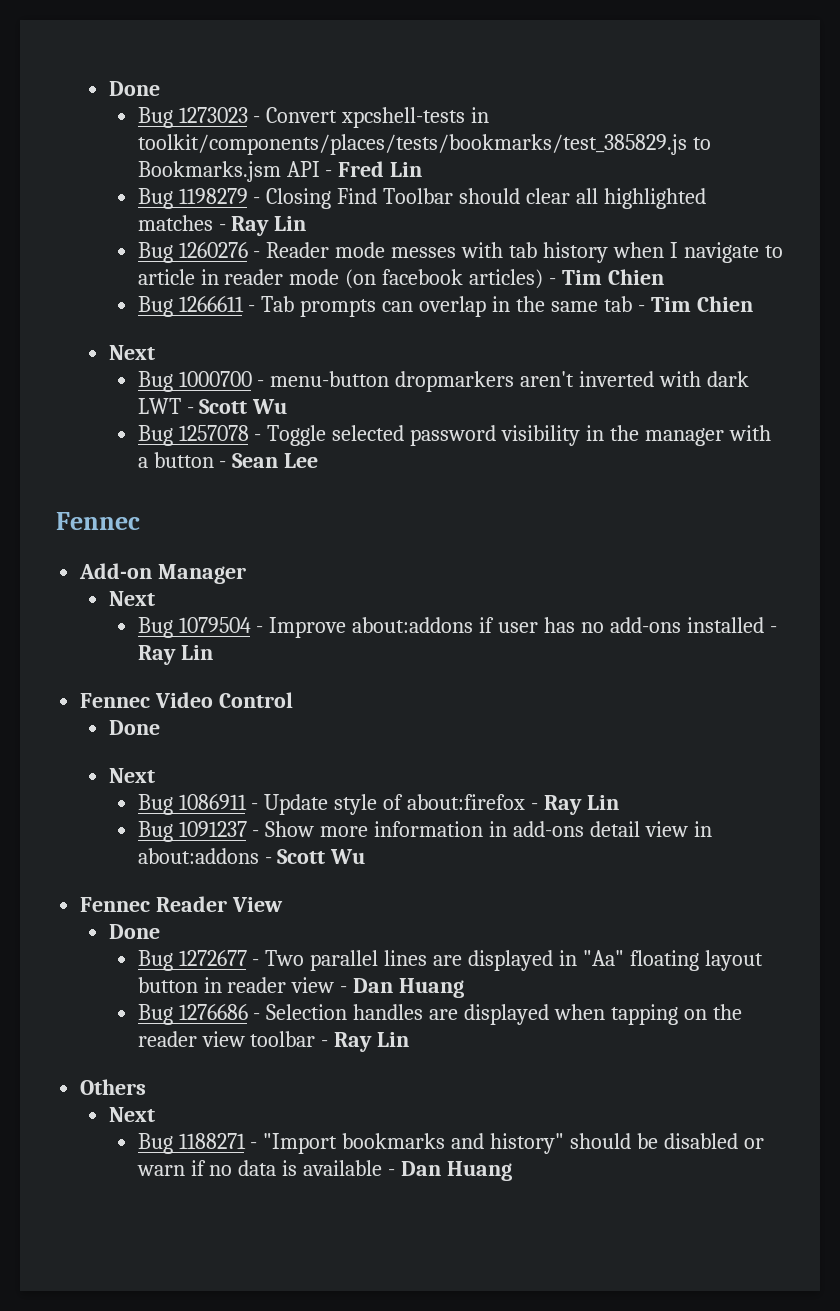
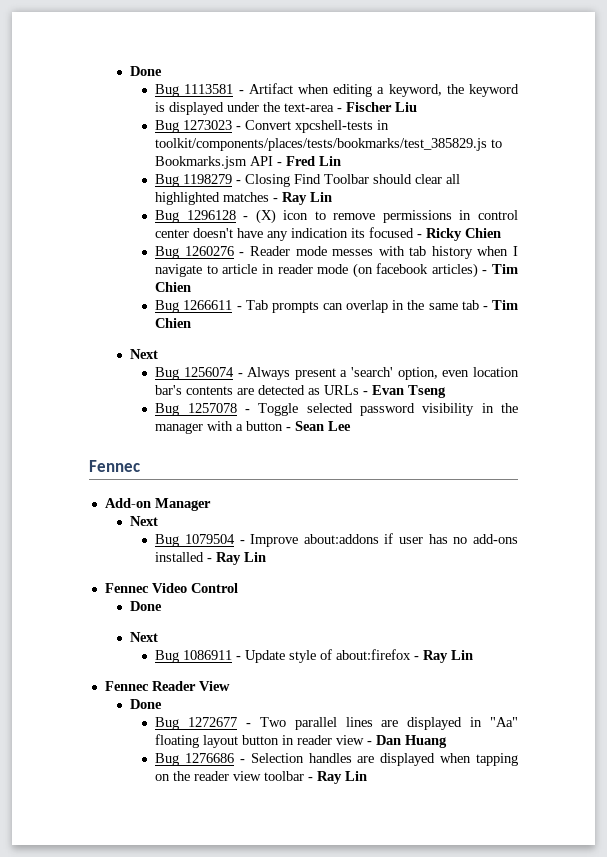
[108,81,160,96] Done -> [130,66,163,76] [155,83,519,97] [155,102,418,115] Done // Bug 1113581 - Artifact when editing a keyword, the keyword is displayed under the text-area - Fischer Liu
(307, 223) none -> [155,209,518,224] [155,227,502,241] // Bug 1296128 - (X) icon to remove permissions in control center doesn't have any indication its focused - Ricky Chien
[178,371,750,392] [137,398,288,414] 1000700 - menu-button dropmarkers aren't inverted with dark LWT - Scott Wu -> [183,367,520,380] [155,385,447,398] 1256074 - Always present a 'search' option, even location bar's contents are detected as URLs - Evan Tseng
[137,821,712,842] [137,848,366,864] // Bug 1091237 - Show more information in add-ons detail view in about:addons - Scott Wu -> (474, 655) none
[80,1079,147,1095] [108,1107,155,1122] [137,1133,764,1154] [136,1160,513,1181] // Others // Next // Bug 1188271 - "Import bookmarks and history" should be disabled or warn if no data is available - Dan Huang -> (368, 776) none

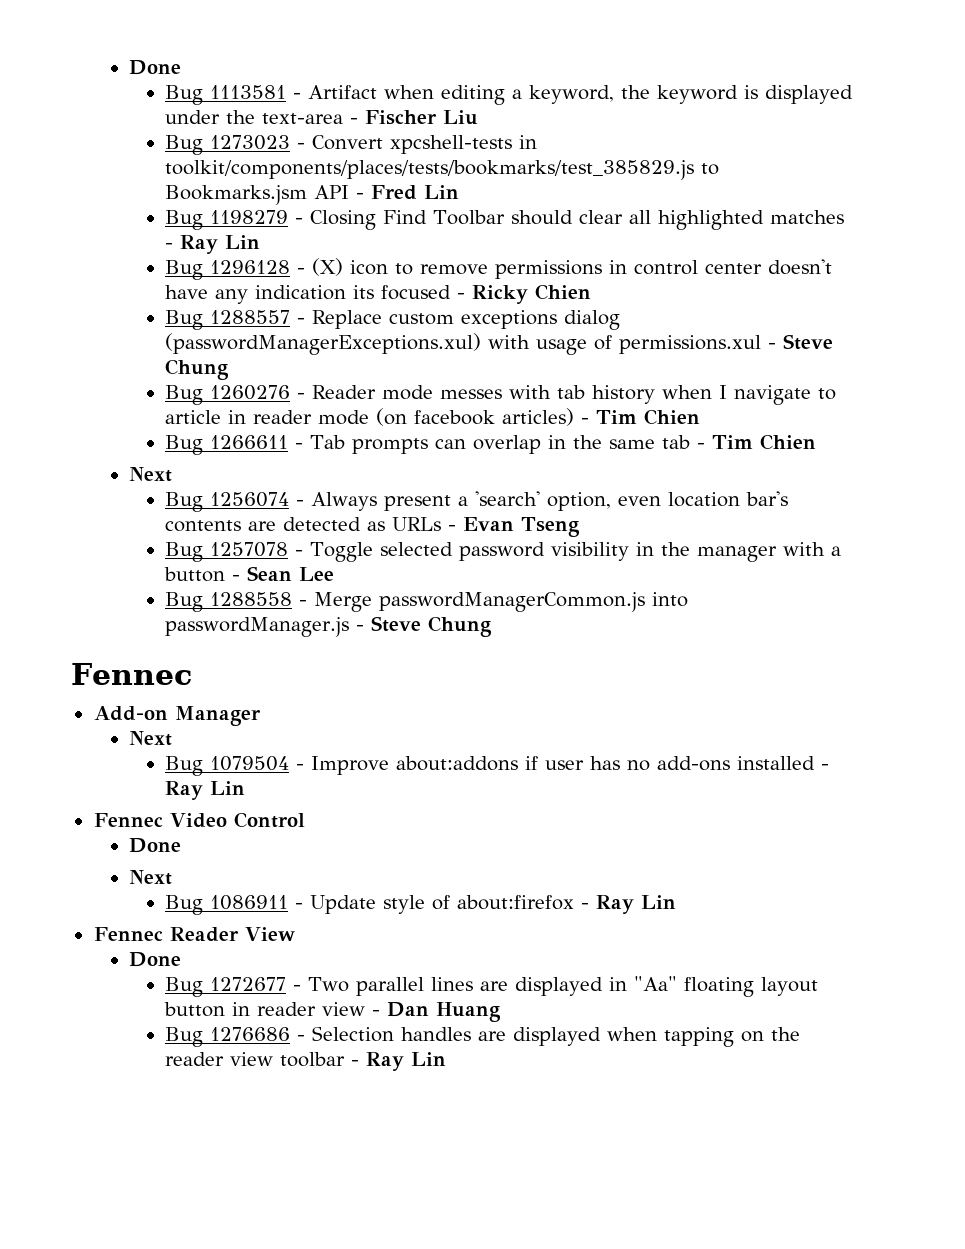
(502, 233) none -> [165,310,621,330] [165,333,834,355] [165,359,230,380] // Bug 1288557 - Replace custom exceptions dialog (passwordManagerExceptions.xul) with usage of permissions.xul - Steve Chung
(352, 426) none -> [165,592,689,612] [165,616,493,637] // Bug 1288558 - Merge passwordManagerCommon.js into passwordManager.js - Steve Chung

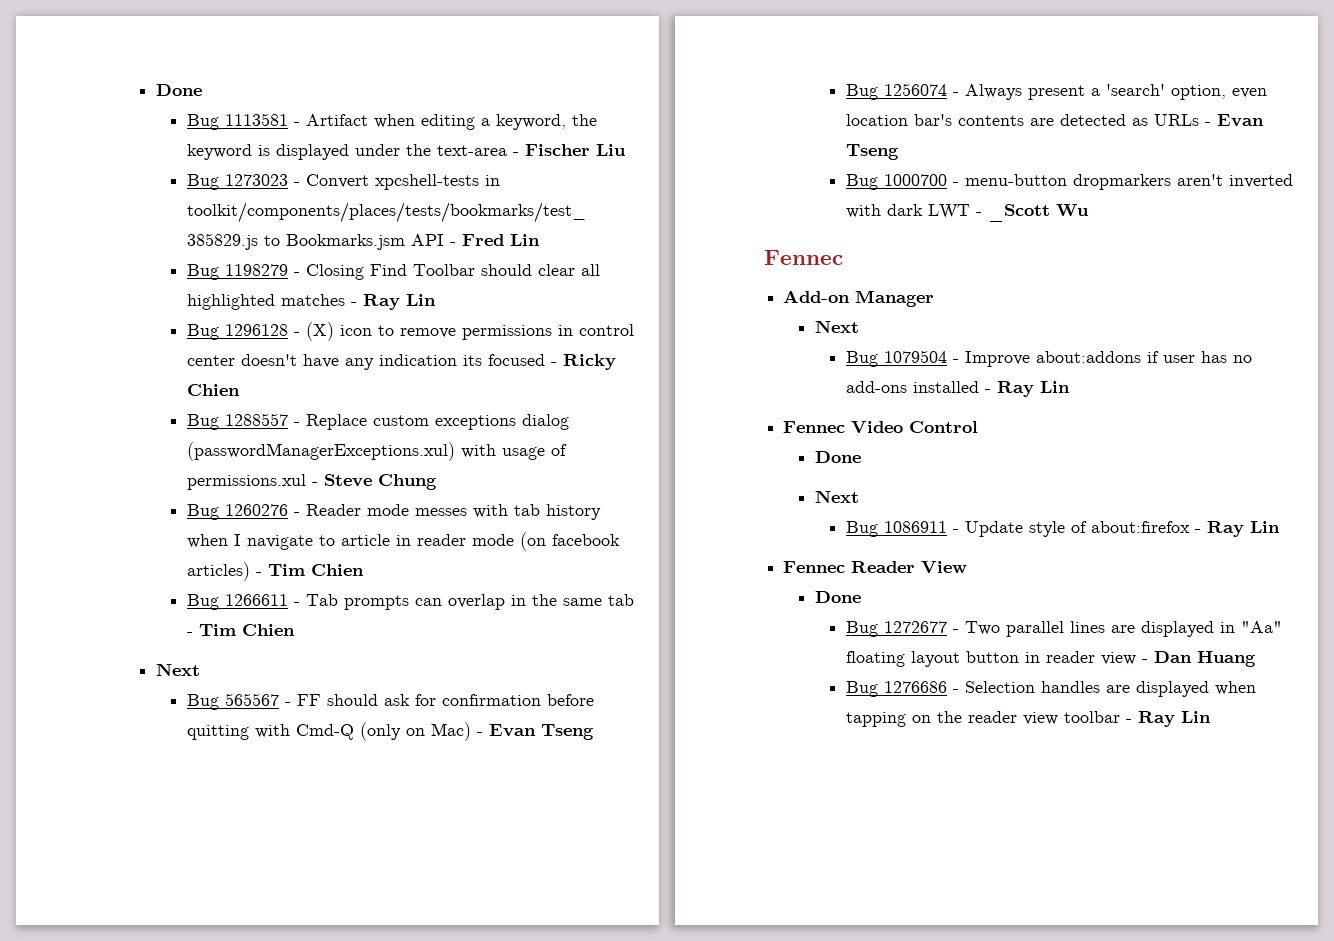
(173, 474) none -> [186,693,594,710] [186,722,594,741] // Bug 565567 - FF should ask for confirmation before quitting with Cmd-Q (only on Mac) - Evan Tseng
[210,542,842,562] [164,566,335,582] [165,592,689,612] [165,616,493,637] 1257078 - Toggle selected password visibility in the manager with a button - Sean Lee // Bug 1288558 - Merge passwordManagerCommon.js into passwordManager.js - Steve Chung -> [883,174,1293,190] [845,204,1089,222] 1000700 - menu-button dropmarkers aren't inverted with dark LWT - _Scott Wu

